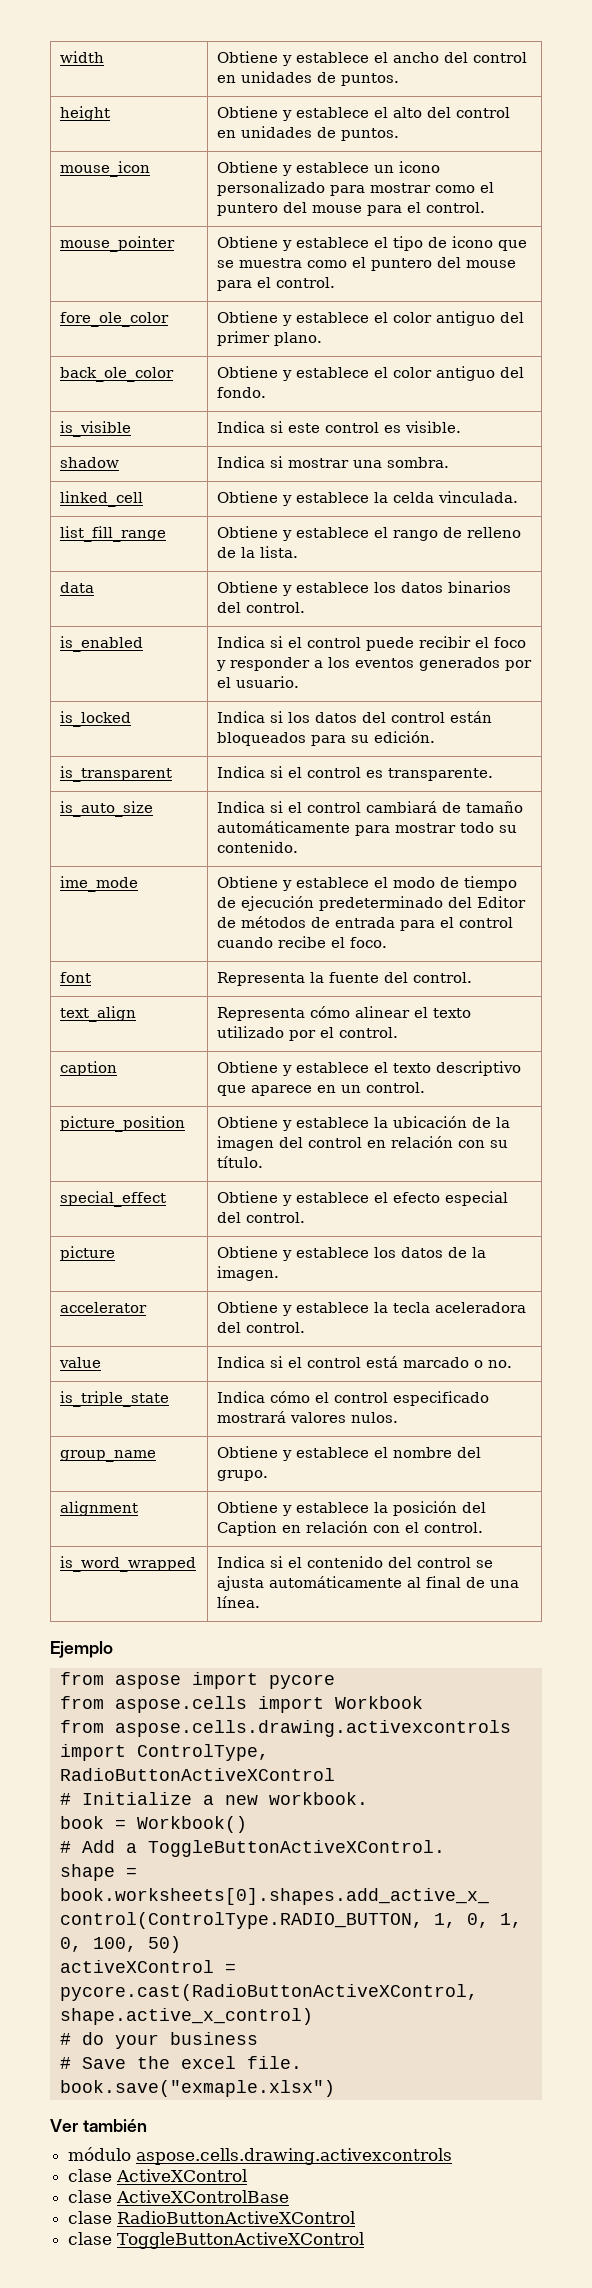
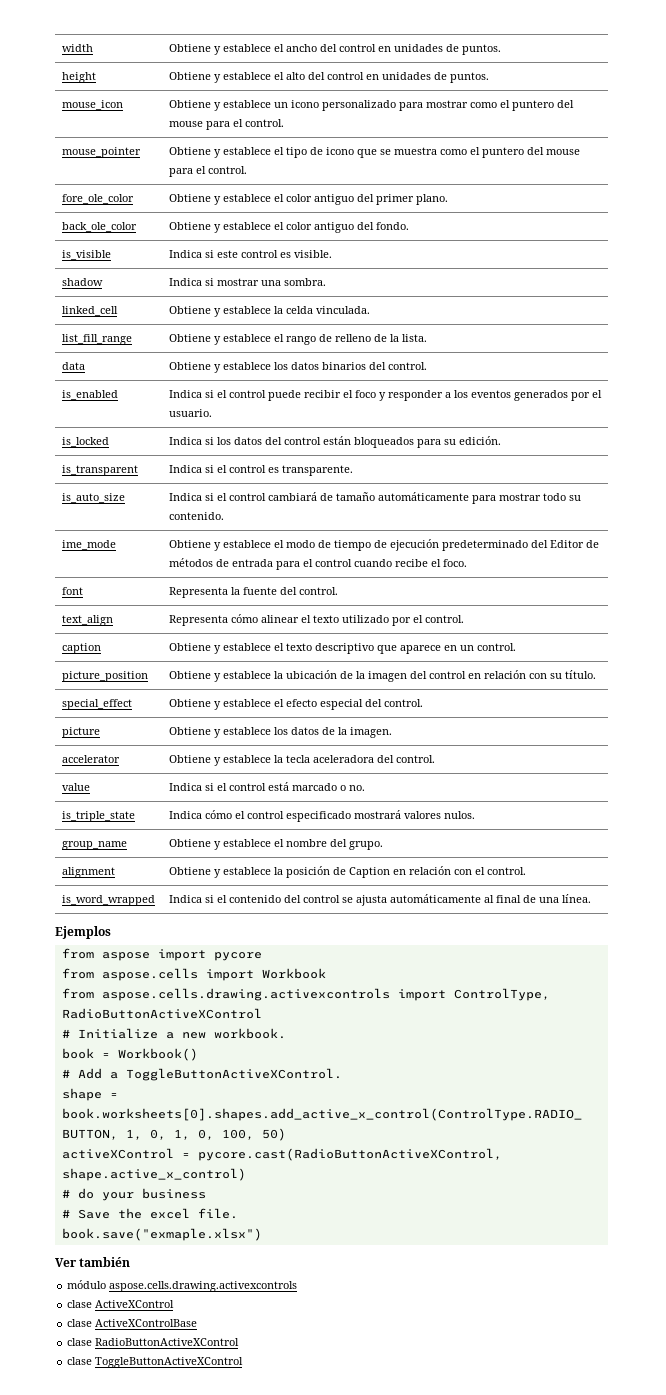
[462,1502,487,1513] del -> [332,867,346,875] de
[50,1641,113,1658] Ejemplo -> [55,926,111,939] Ejemplos

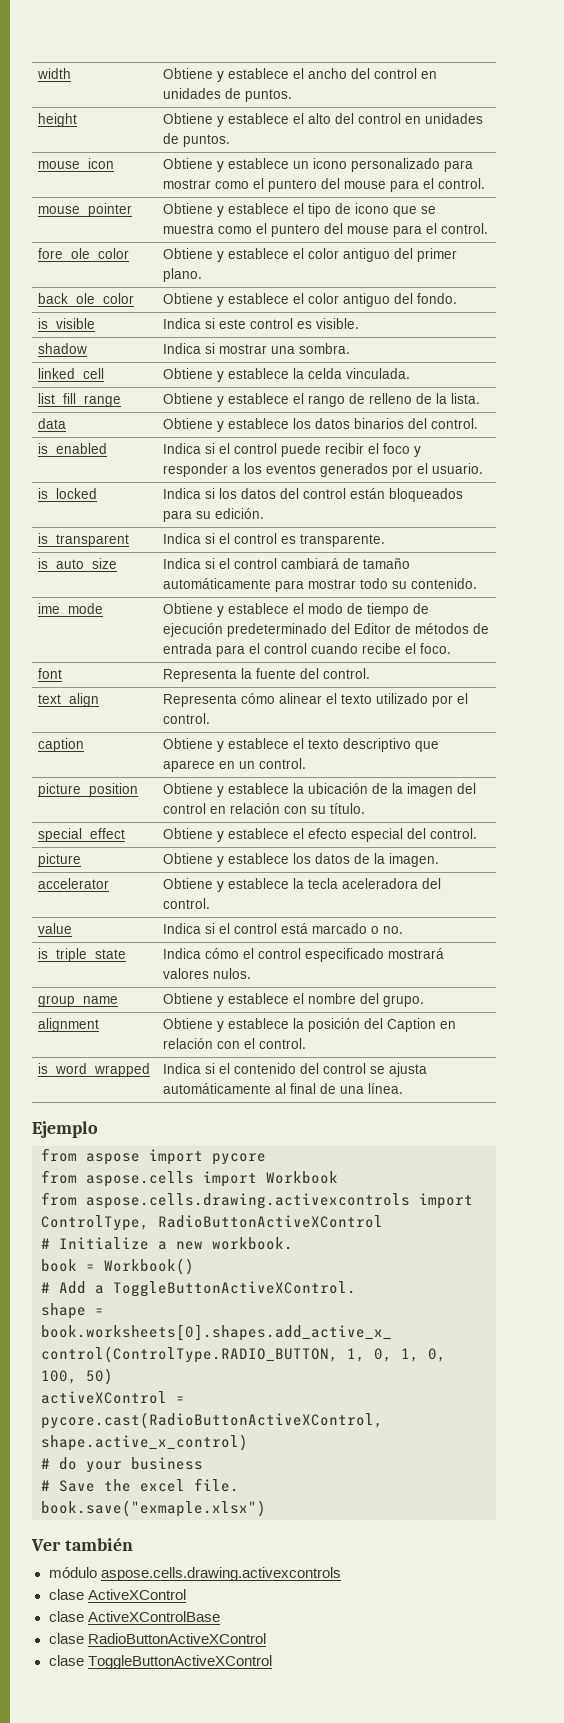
[332,867,346,875] de -> [364,1018,384,1029] del
[55,926,111,939] Ejemplos -> [32,1121,98,1138] Ejemplo

